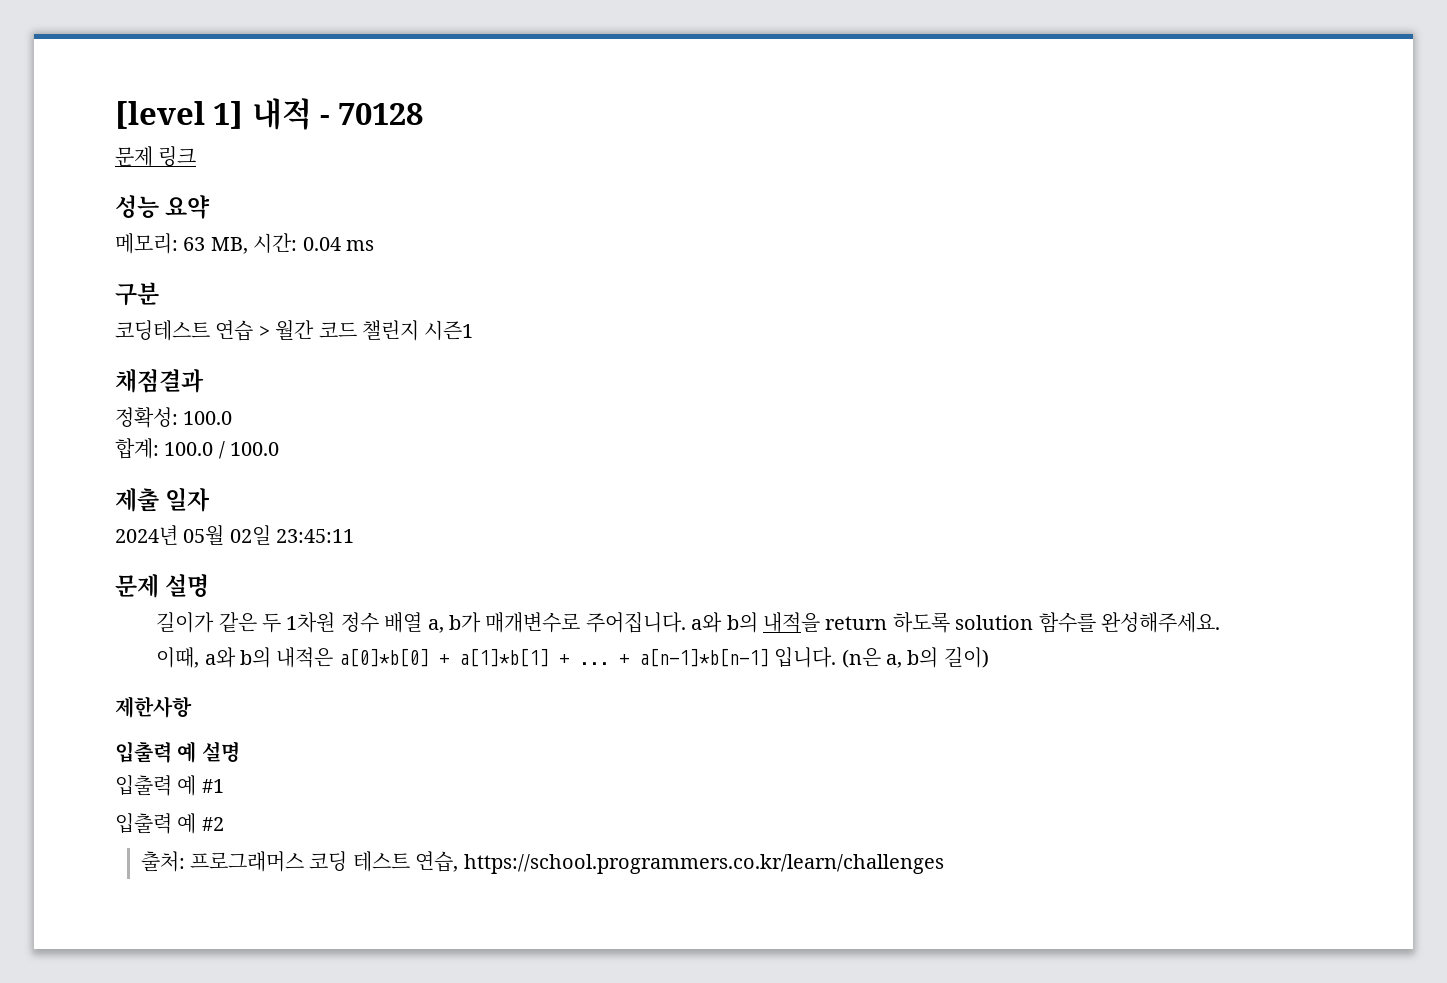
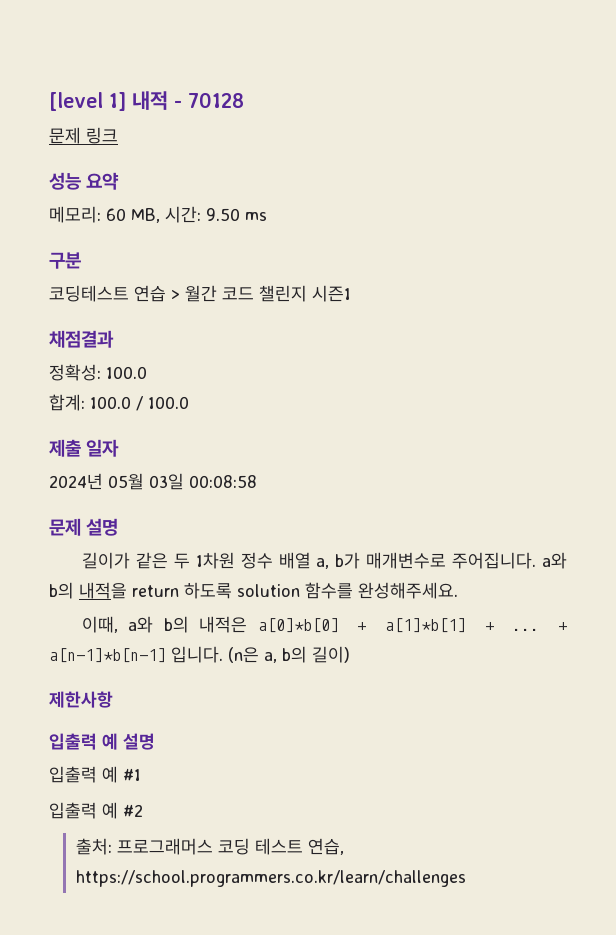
[183,237,206,251] 63 -> [106,208,126,221] 60
[302,237,341,251] 0.04 -> [206,208,240,221] 9.50
[229,525,355,545] 02일 23:45:11 -> [149,473,257,490] 03일 00:08:58

